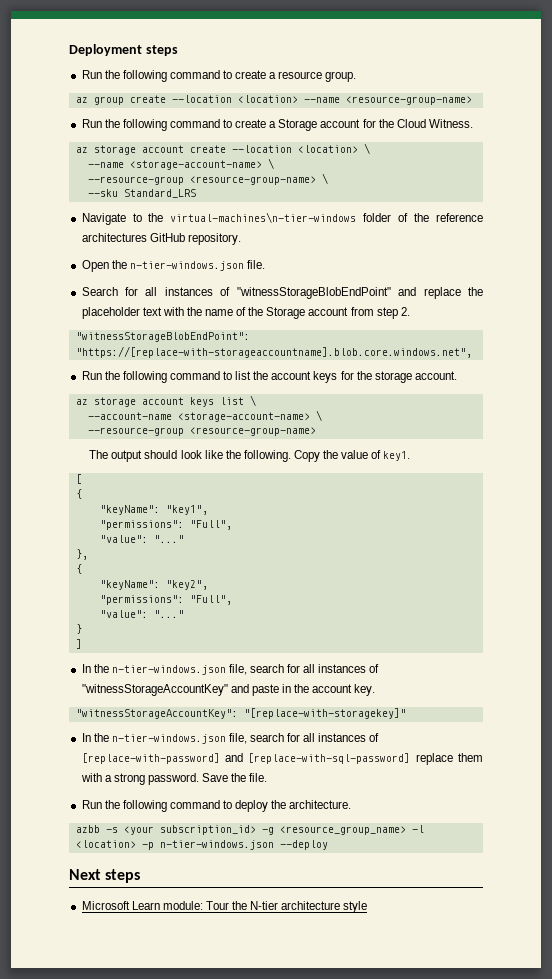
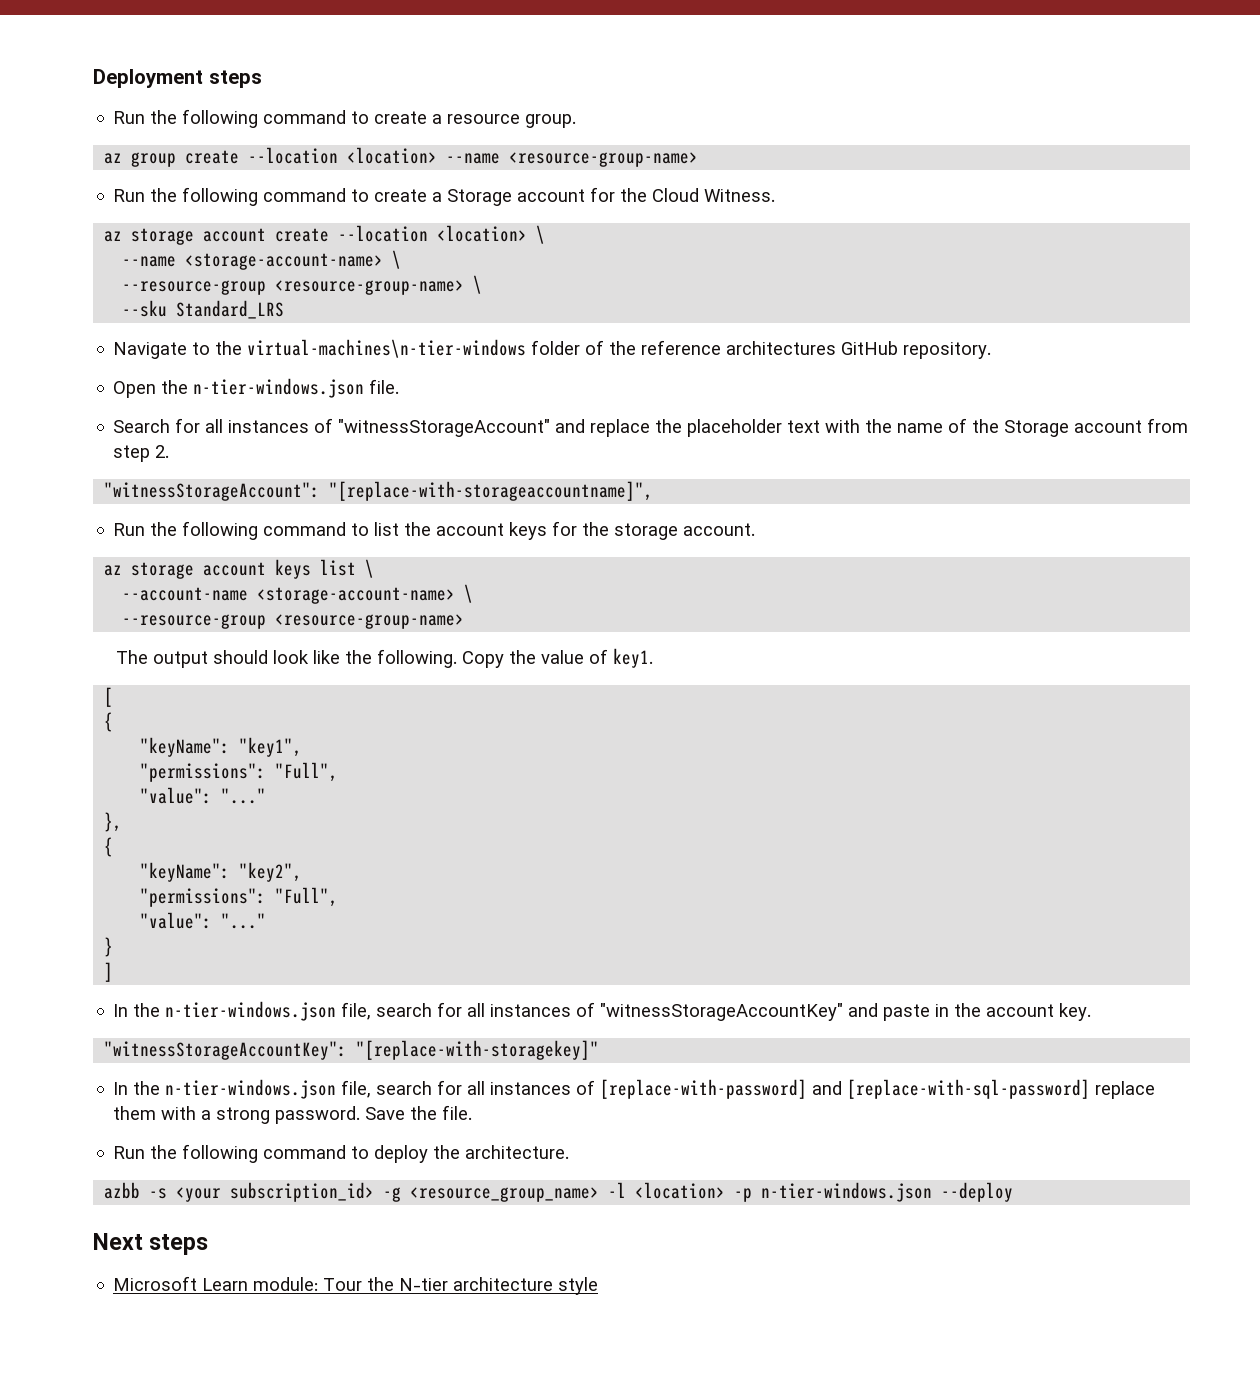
[236,287,391,299] "witnessStorageBlobEndPoint" -> [338,419,551,437] "witnessStorageAccount"
[75,332,250,342] [75,346,472,358] "witnessStorageBlobEndPoint": "https://[replace-with-storageaccountname].blob.core.windows.net", -> [104,481,654,501] "witnessStorageAccount": "[replace-with-storageaccountname]",

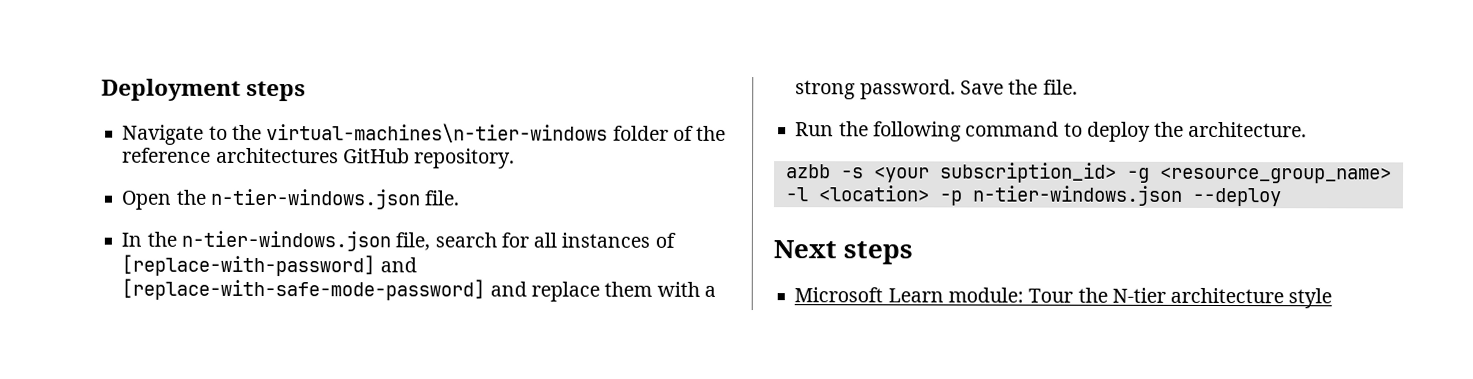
[113,109,577,128] [104,147,699,167] [113,187,776,206] [104,225,546,245] [122,250,402,270] [122,275,483,295] [122,300,285,319] // Run the following command to create a resource group. // az group create --location <location> --name <resource-group-name> // Run the following command to create a Storage account for the Cloud Witness. // az storage account create --location <location> \ // --name <storage-account-name> \ // --resource-group <resource-group-name> \ // --sku Standard_LRS -> (307, 91) none
[113,418,1189,437] [113,445,170,462] [104,481,654,501] [113,521,756,540] [104,559,375,579] [122,584,474,604] [122,614,465,629] [115,648,653,668] [104,687,114,707] [104,712,114,732] [140,737,303,757] [140,762,339,782] [140,787,267,804] [104,812,123,832] [104,837,114,857] [140,862,303,882] [140,887,339,907] [140,912,267,929] [104,937,114,957] [104,962,114,982] [113,1001,1092,1021] [104,1040,600,1060] // Search for all instances of "witnessStorageAccount" and replace the placeholder text with the name of the Storage account from step 2. // "witnessStorageAccount": "[replace-with-storageaccountname]", // Run the following command to list the account keys for the storage account. // az storage account keys list \ // --account-name <storage-account-name> \ // --resource-group <resource-group-name> // The output should look like the following. Copy the value of key1. // [ // { // "keyName": "key1", // "permissions": "Full", // "value": "..." // }, // { // "keyName": "key2", // "permissions": "Full", // "value": "..." // } // ] // In the n-tier-windows.json file, search for all instances of "witnessStorageAccountKey" and paste in the account key. // "witnessStorageAccountKey": "[replace-with-storagekey]" -> (460, 198) none
[847,1079,1091,1099] [replace-with-sql-password] -> [121,278,527,301] [replace-with-safe-mode-password] and

